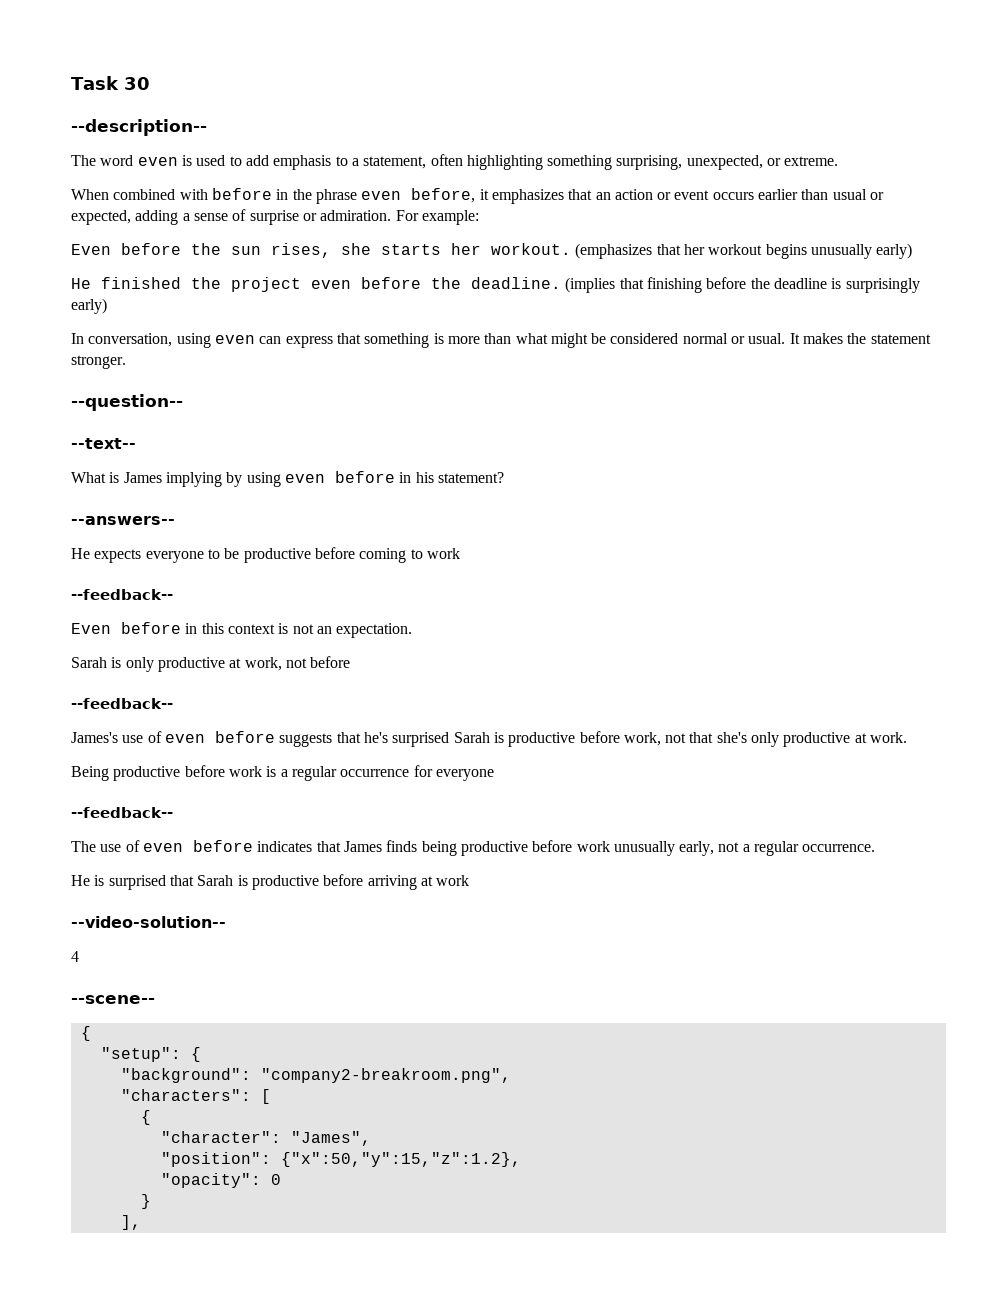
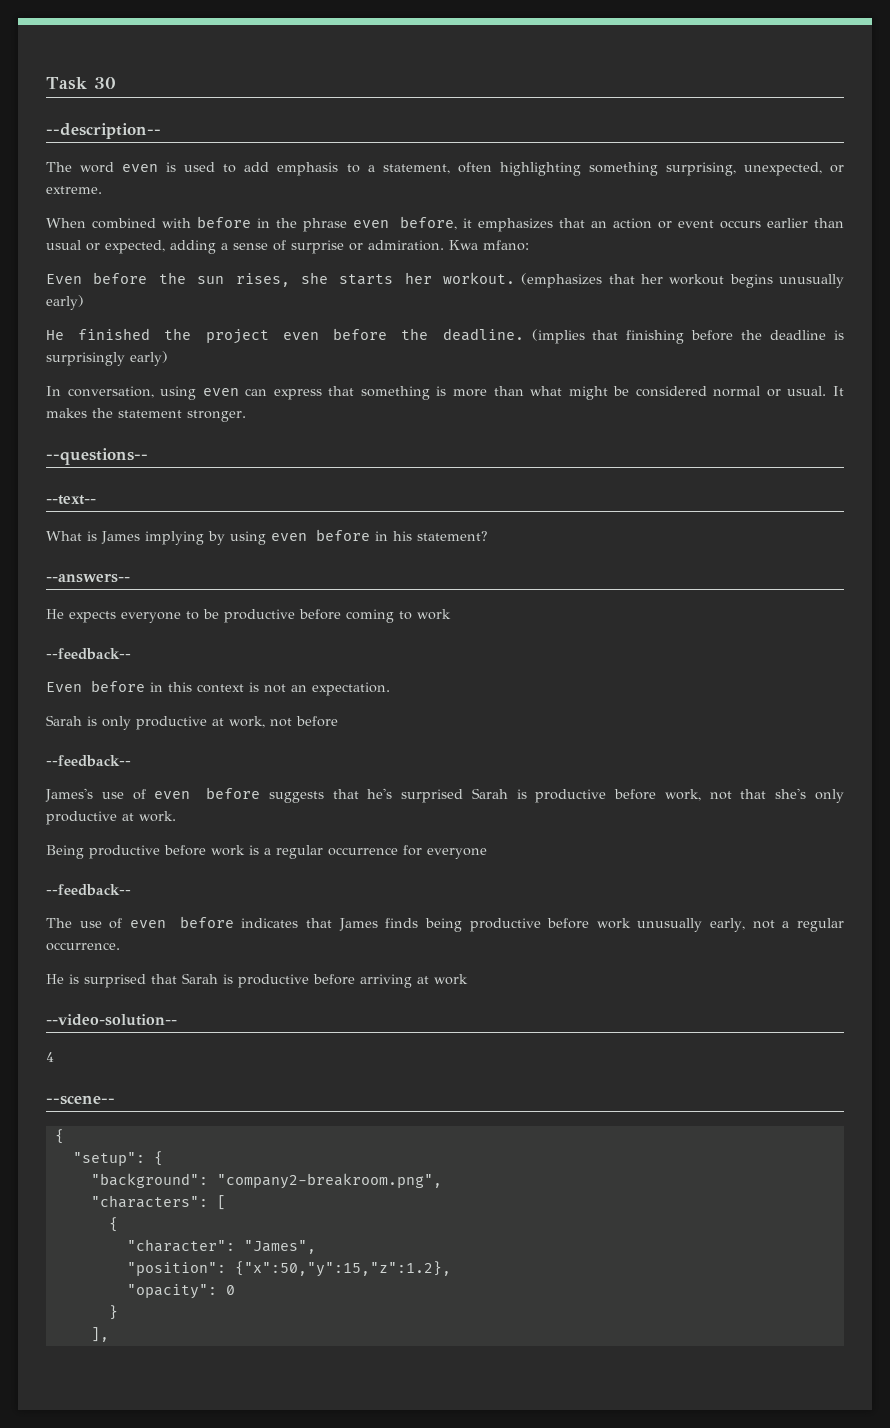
[395,210,479,225] For example: -> [449,240,529,251] Kwa mfano:
[71,394,183,411] --question-- -> [46,448,148,465] --questions--

